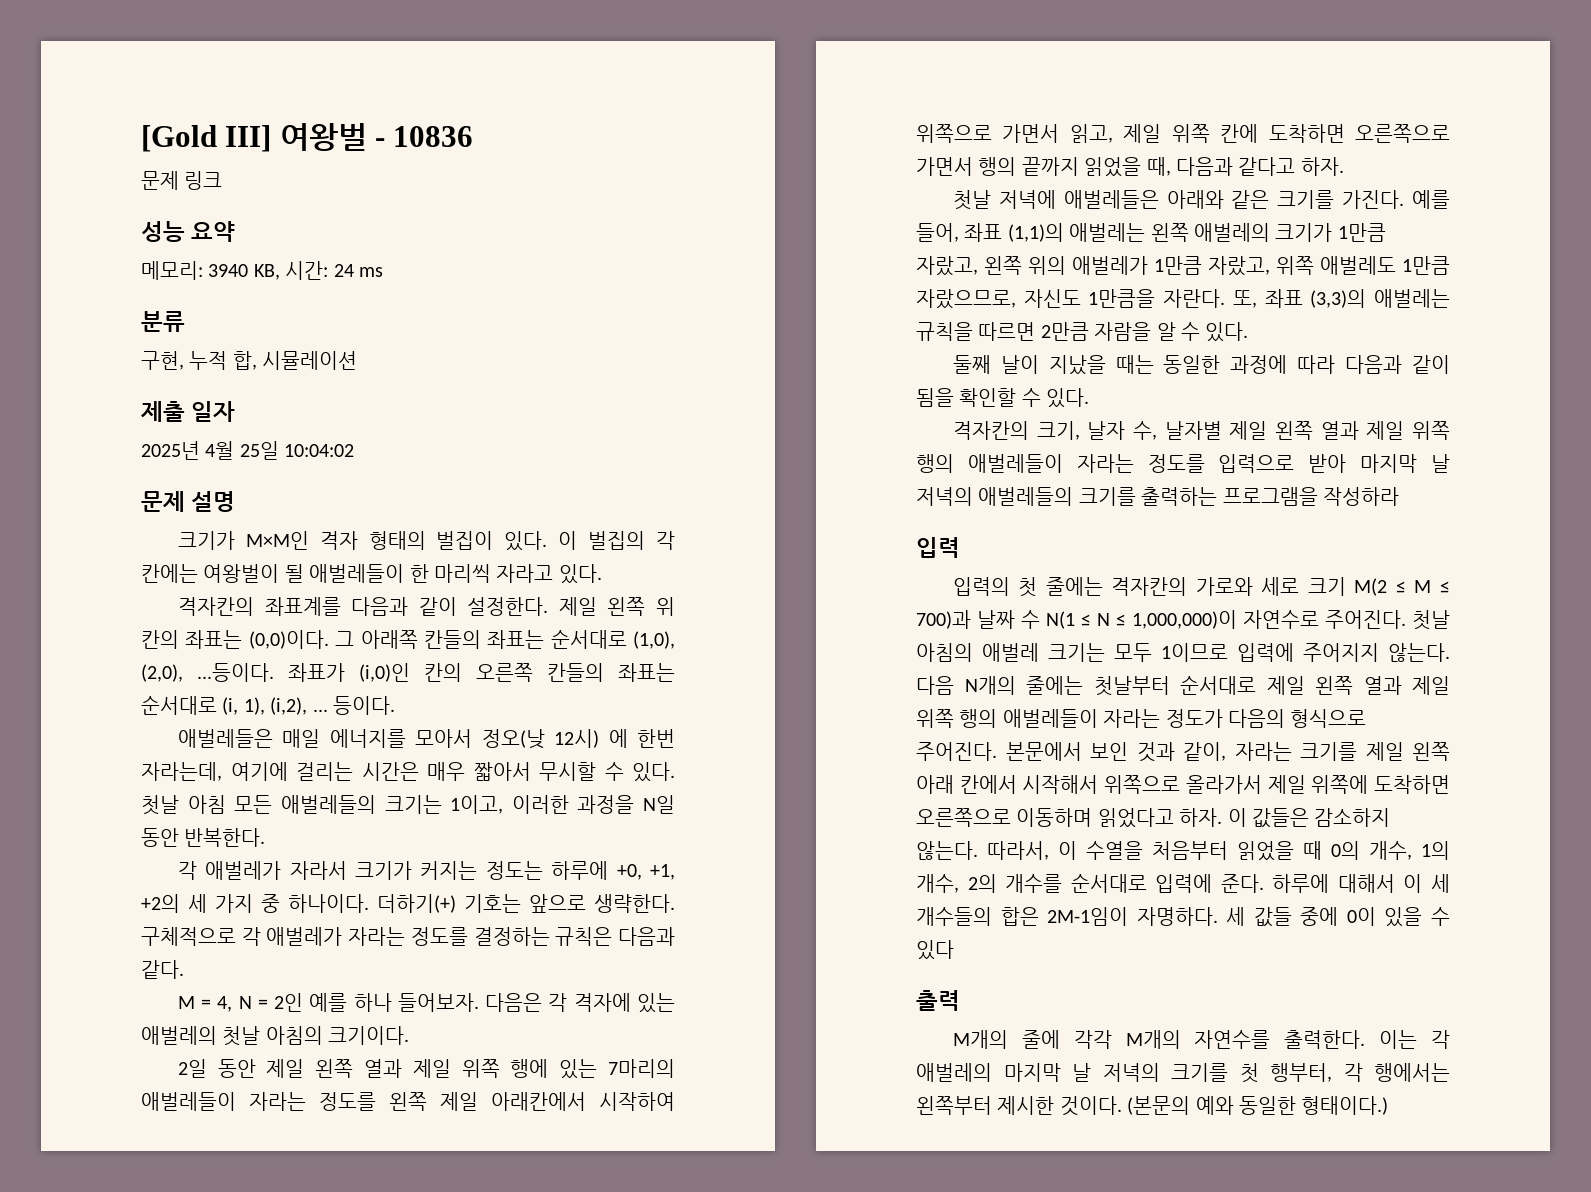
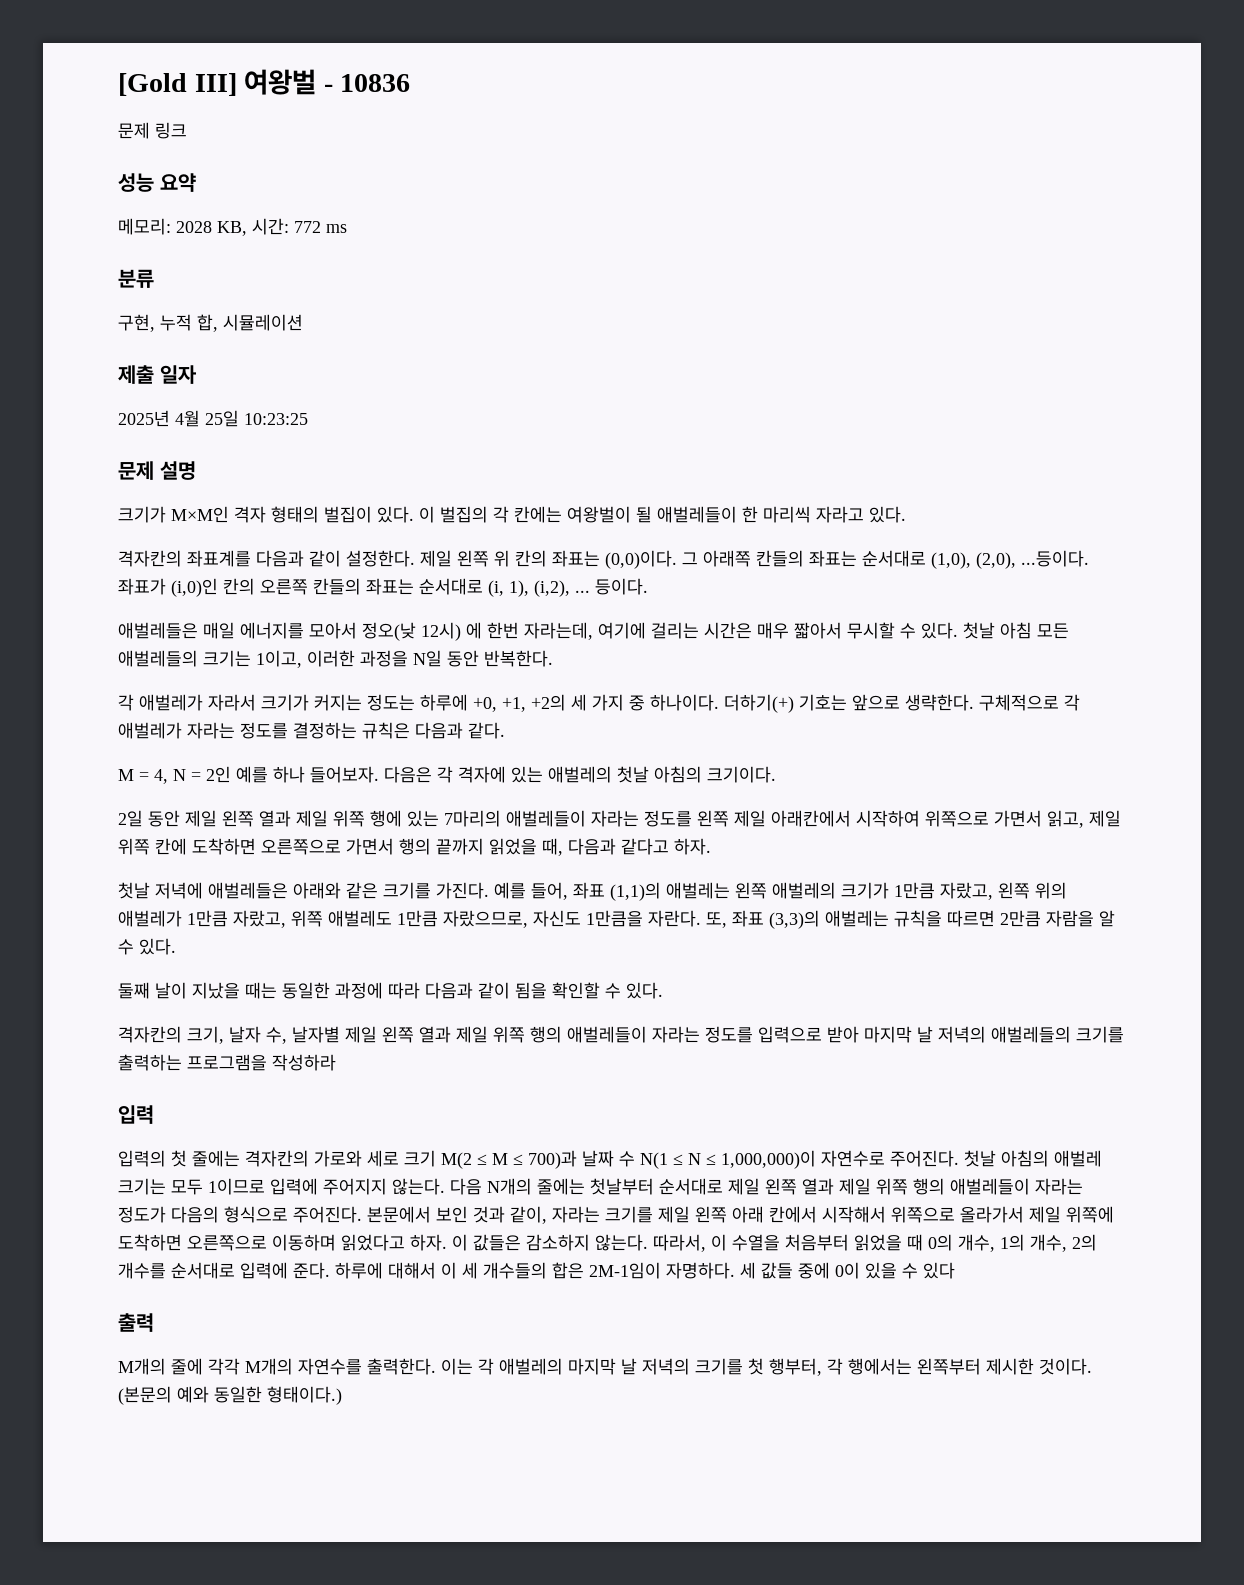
[208,264,249,277] 3940 -> [176,221,212,233] 2028
[333,264,354,277] 24 -> [294,221,321,233] 772
[284,444,355,457] 10:04:02 -> [244,413,308,425] 10:23:25

